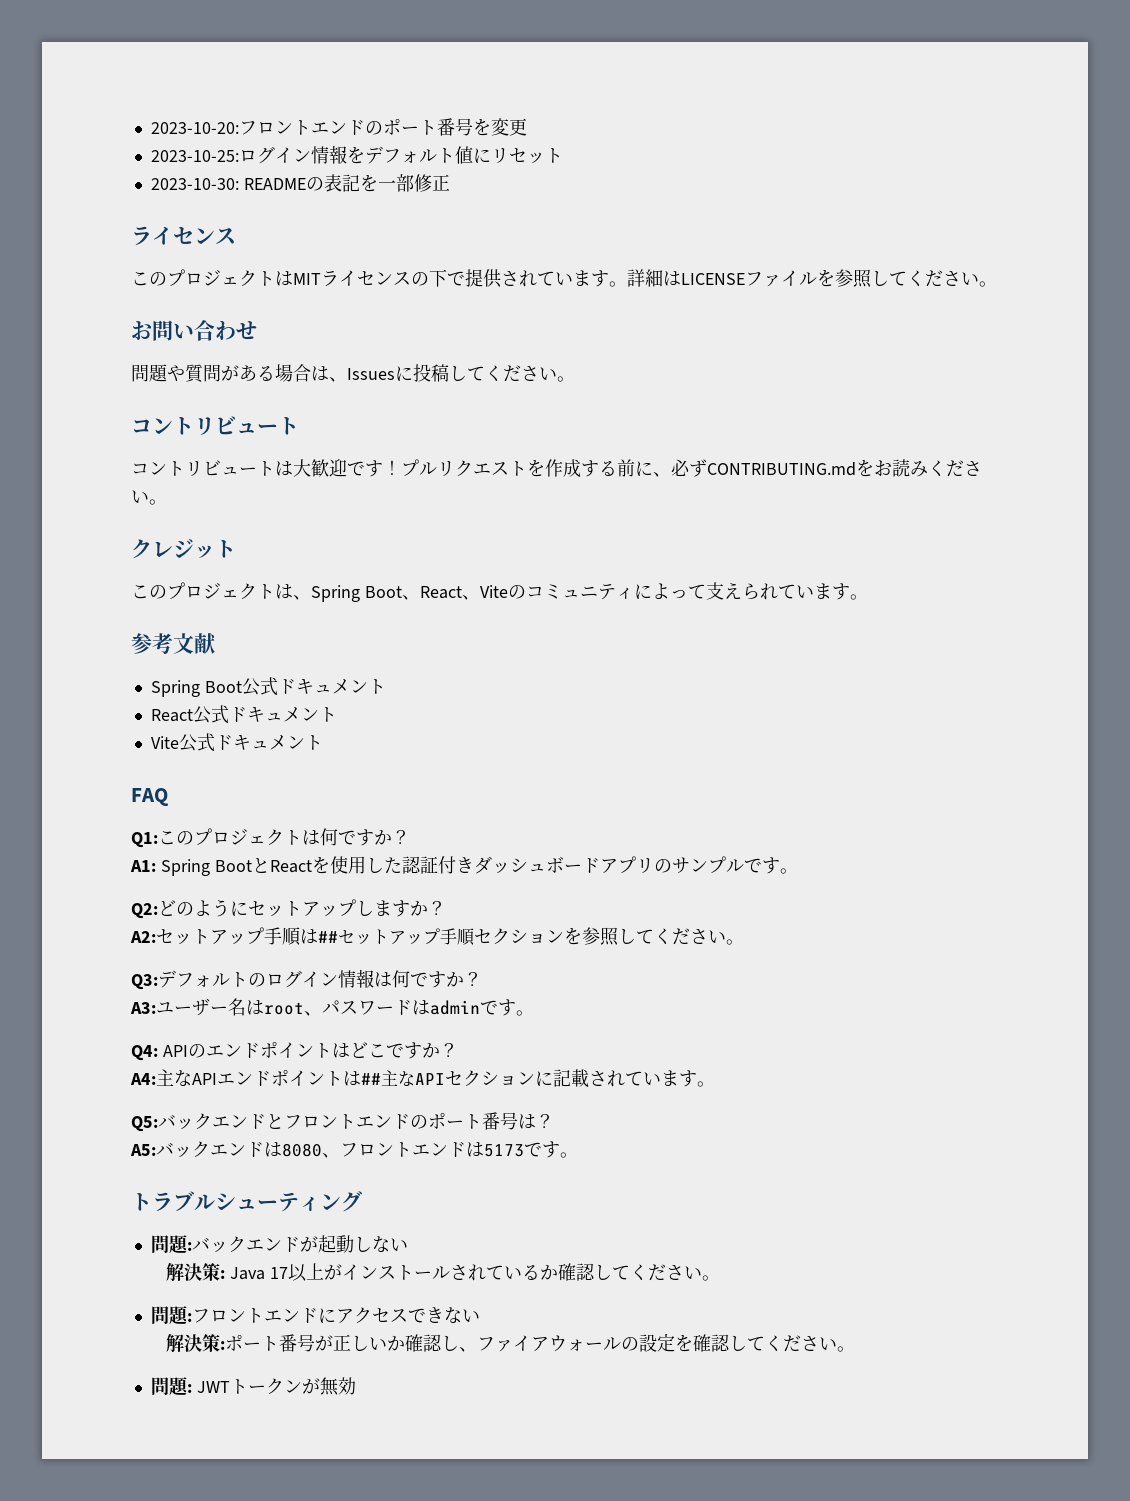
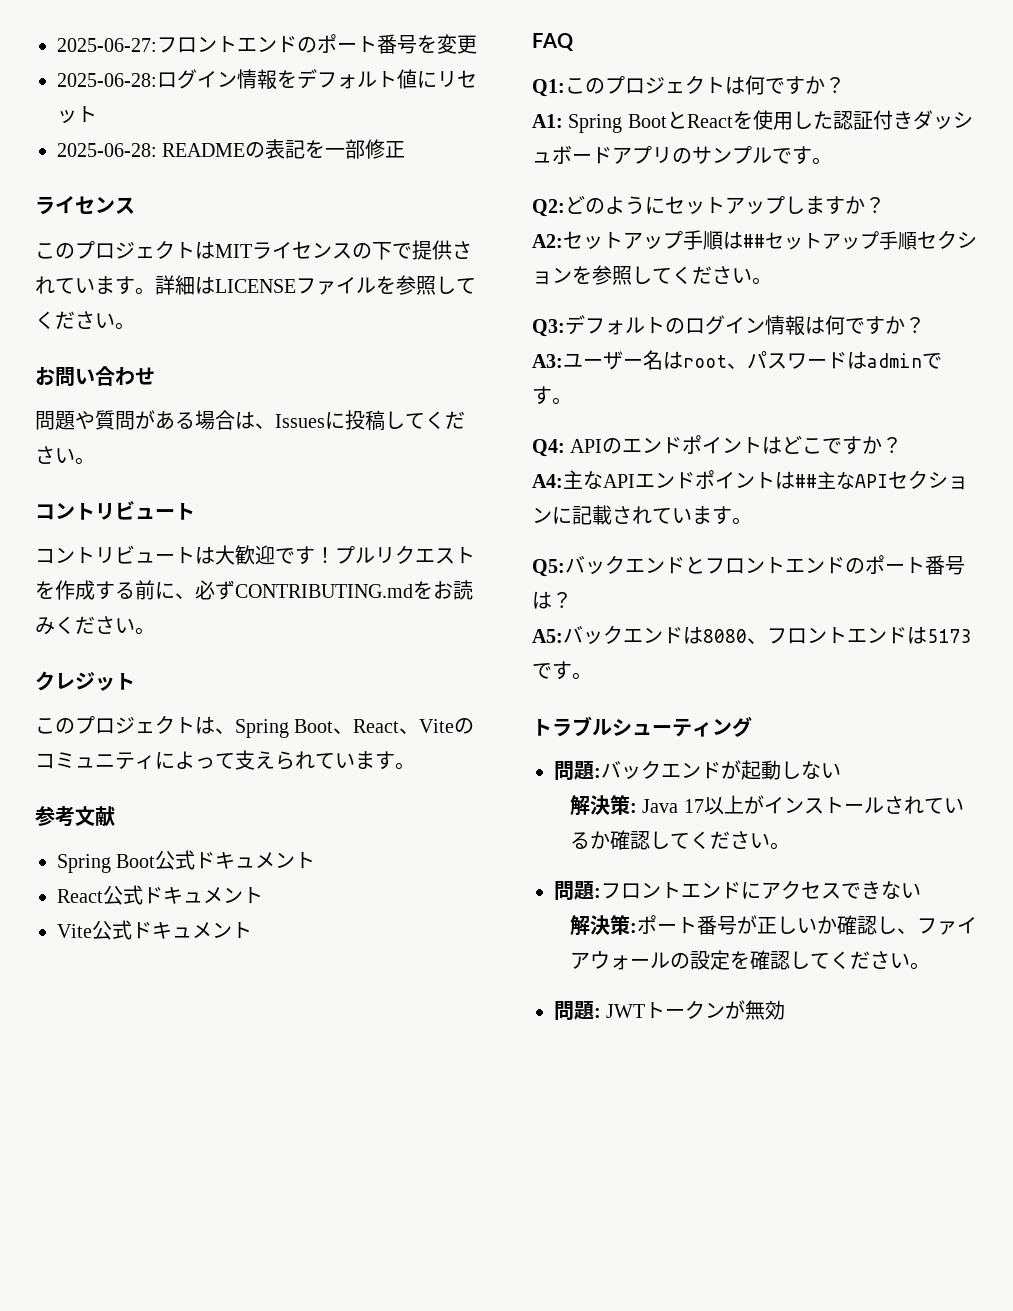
[150,122,239,134] 2023-10-20: -> [57,38,157,52] 2025-06-27:
[150,150,239,162] 2023-10-25: -> [57,73,157,87] 2025-06-28:
[150,178,239,190] 2023-10-30: -> [57,143,157,157] 2025-06-28:

